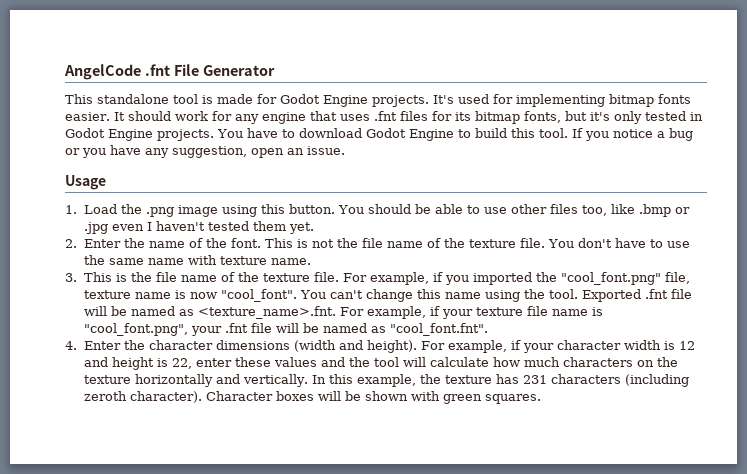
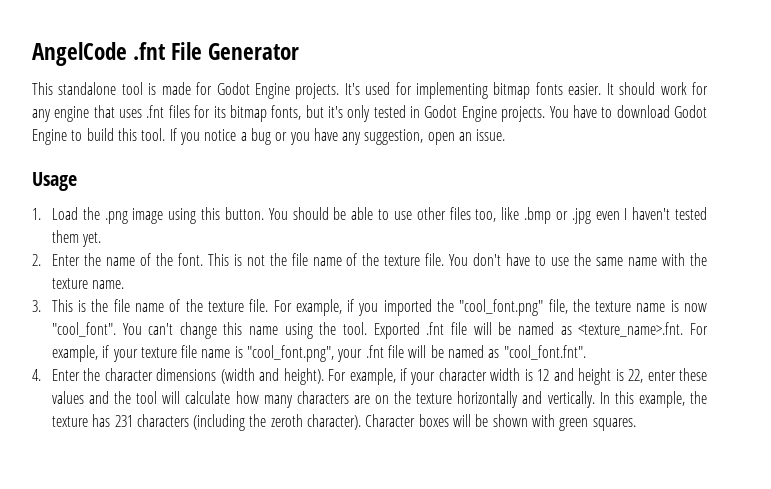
(217, 260) none -> [690,253,708,266] the
(690, 278) none -> [572,299,590,312] the
[523,357,633,367] much characters -> [263,391,370,408] many characters are
(689, 380) none -> [249,414,267,427] the

